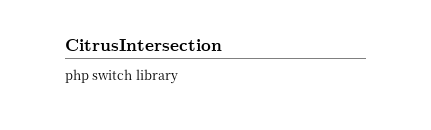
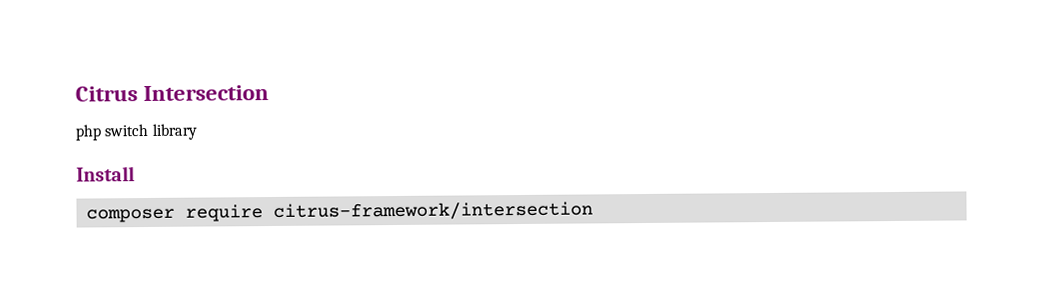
[65,39,222,51] CitrusIntersection -> [75,85,270,102] Citrus Intersection
(178, 76) none -> [76,166,135,182] [85,201,593,223] // Install // composer require citrus-framework/intersection

